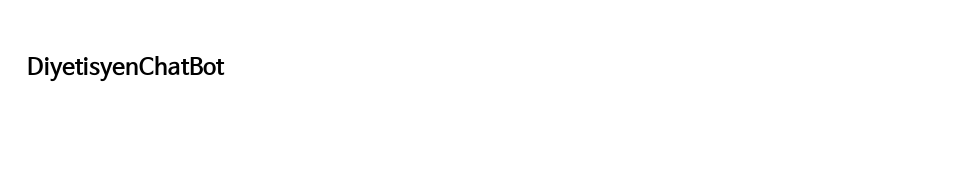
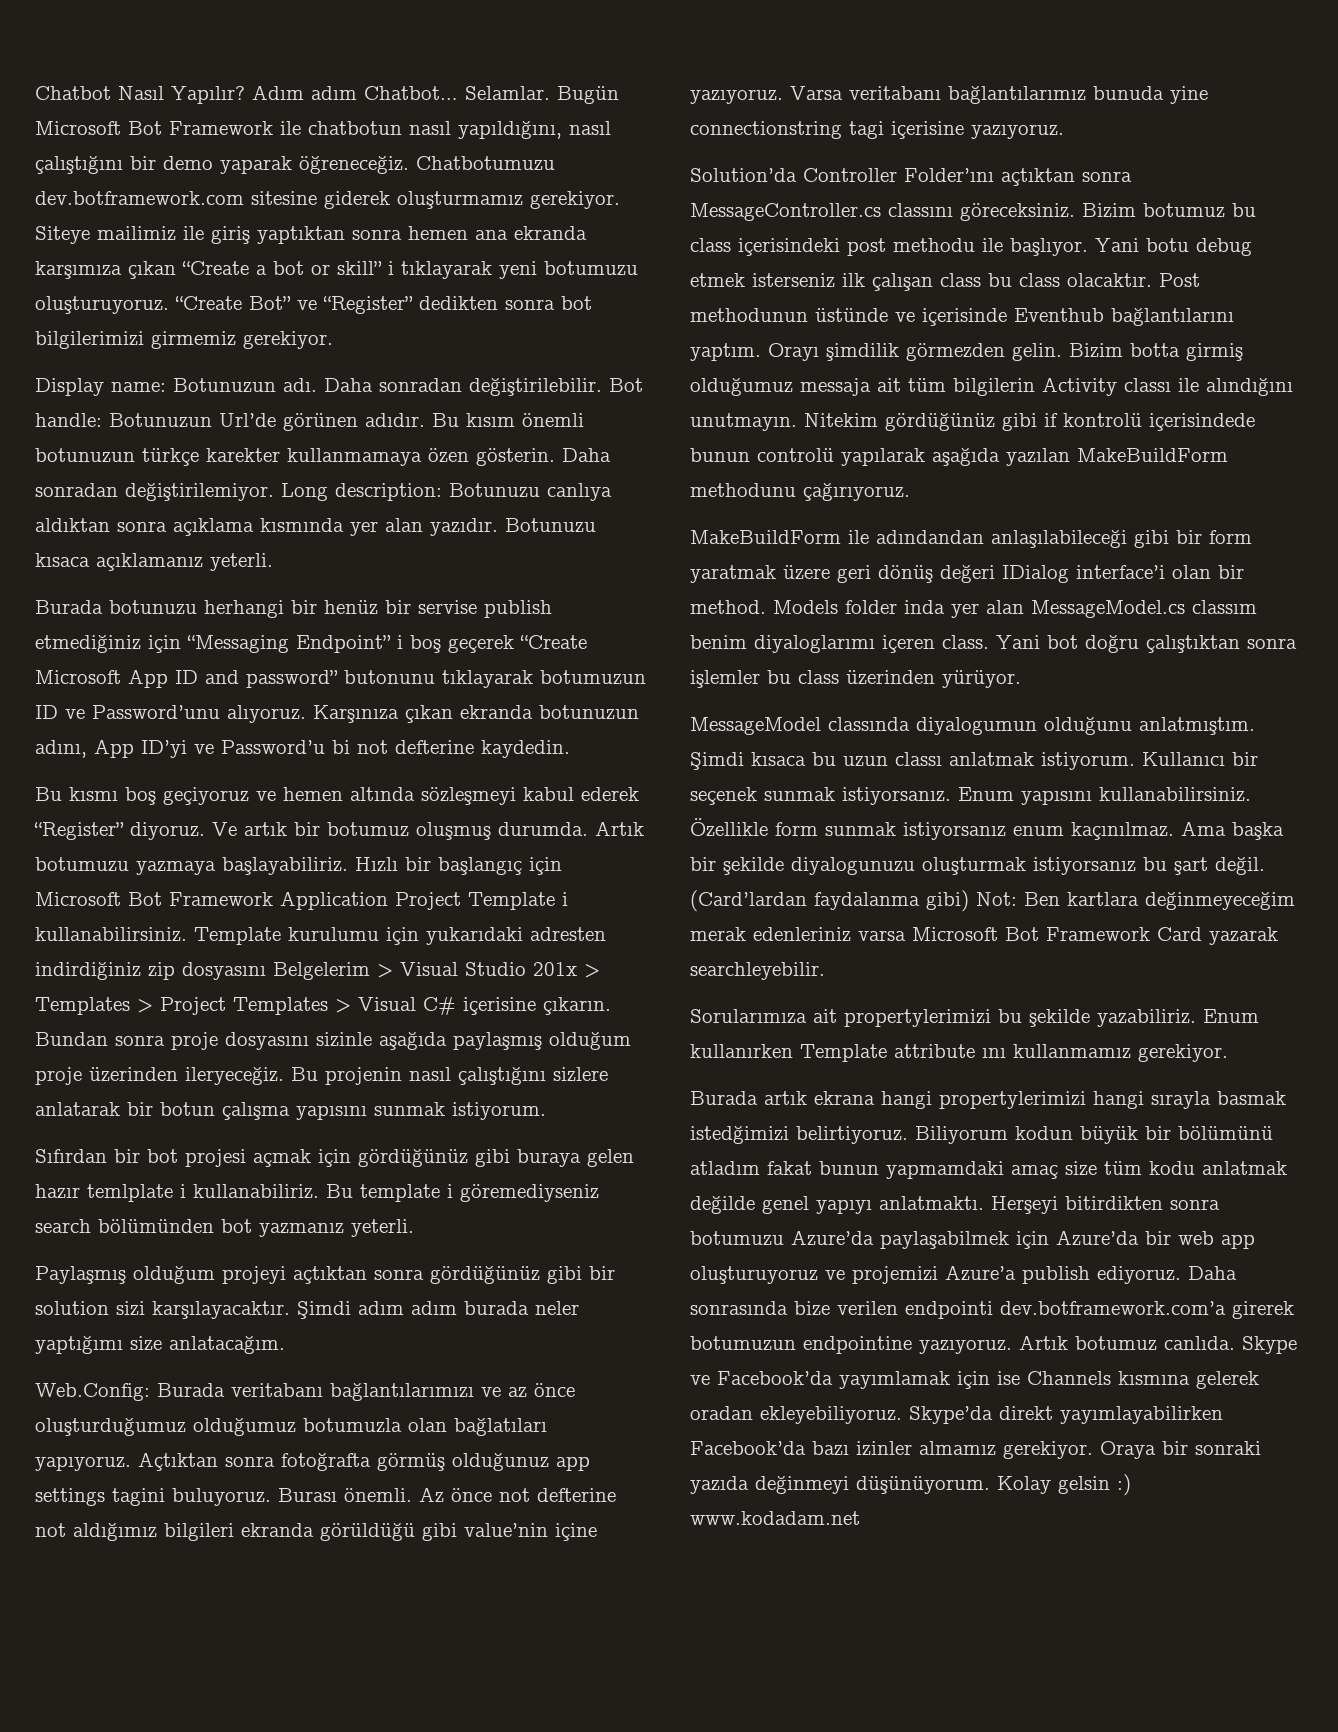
[27,56,225,82] DiyetisyenChatBot -> [35,85,619,104] [35,121,611,139] [35,156,555,174] [35,191,620,209] [35,226,587,244] [35,261,638,279] [35,296,592,314] [35,331,333,349] [35,378,643,396] [35,413,584,431] [35,448,611,466] [35,483,612,501] [35,518,596,536] [35,553,273,571] [35,600,552,618] [35,635,587,653] [35,669,646,688] [35,705,639,723] [35,739,570,758] [35,787,639,805] [34,821,644,840] [35,857,562,875] [35,891,568,910] [35,927,606,945] [35,962,600,980] [35,996,611,1016] [35,1032,631,1050] [35,1067,608,1085] [35,1102,546,1120] [35,1149,634,1167] [35,1184,599,1202] [35,1219,414,1237] [35,1266,615,1284] [35,1301,579,1319] [35,1336,285,1354] [35,1383,575,1401] [35,1418,547,1436] [35,1452,590,1471] [35,1487,616,1506] [35,1523,597,1541] [690,86,1208,104] [690,121,1064,139] [690,168,1132,186] [690,203,1256,221] [690,238,1252,256] [690,273,1200,291] [690,308,1234,326] [690,343,1243,361] [690,377,1293,396] [690,413,1255,431] [690,448,1228,466] [690,483,910,501] [690,530,1252,548] [690,565,1244,583] [690,600,1257,618] [690,635,1297,653] [690,670,1021,688] [690,717,1255,735] [690,752,1258,770] [690,787,1251,805] [690,818,1284,840] [690,857,1265,875] [690,890,1295,912] [690,927,1278,945] [690,962,825,980] [690,1009,1259,1027] [690,1044,1228,1062] [690,1091,1286,1109] [690,1126,1273,1144] [690,1161,1287,1179] [690,1196,1220,1214] [690,1230,1255,1249] [690,1265,1237,1284] [690,1301,1294,1319] [690,1335,1297,1354] [690,1371,1259,1389] [690,1406,1223,1424] [690,1441,1261,1459] [690,1474,1131,1496] [690,1511,860,1525] Chatbot Nasıl Yapılır? Adım adım Chatbot… Selamlar. Bugün Microsoft Bot Framework ile chatbotun nasıl yapıldığını, nasıl çalıştığını bir demo yaparak öğreneceğiz. Chatbotumuzu dev.botframework.com sitesine giderek oluşturmamız gerekiyor. Siteye mailimiz ile giriş yaptıktan sonra hemen ana ekranda karşımıza çıkan “Create a bot or skill” i tıklayarak yeni botumuzu oluşturuyoruz. “Create Bot” ve “Register” dedikten sonra bot bilgilerimizi girmemiz gerekiyor. // Display name: Botunuzun adı. Daha sonradan değiştirilebilir. Bot handle: Botunuzun Url’de görünen adıdır. Bu kısım önemli botunuzun türkçe karekter kullanmamaya özen gösterin. Daha sonradan değiştirilemiyor. Long description: Botunuzu canlıya aldıktan sonra açıklama kısmında yer alan yazıdır. Botunuzu kısaca açıklamanız yeterli. // Burada botunuzu herhangi bir henüz bir servise publish etmediğiniz için “Messaging Endpoint” i boş geçerek “Create Microsoft App ID and password” butonunu tıklayarak botumuzun ID ve Password’unu alıyoruz. Karşınıza çıkan ekranda botunuzun adını, App ID’yi ve Password’u bi not defterine kaydedin. // Bu kısmı boş geçiyoruz ve hemen altında sözleşmeyi kabul ederek “Register” diyoruz. Ve artık bir botumuz oluşmuş durumda. Artık botumuzu yazmaya başlayabiliriz. Hızlı bir başlangıç için Microsoft Bot Framework Application Project Template i kullanabilirsiniz. Template kurulumu için yukarıdaki adresten indirdiğiniz zip dosyasını Belgelerim > Visual Studio 201x > Templates > Project Templates > Visual C# içerisine çıkarın. Bundan sonra proje dosyasını sizinle aşağıda paylaşmış olduğum proje üzerinden ileryeceğiz. Bu projenin nasıl çalıştığını sizlere anlatarak bir botun çalışma yapısını sunmak istiyorum. // Sıfırdan bir bot projesi açmak için gördüğünüz gibi buraya gelen hazır temlplate i kullanabiliriz. Bu template i göremediyseniz search bölümünden bot yazmanız yeterli. // Paylaşmış olduğum projeyi açtıktan sonra gördüğünüz gibi bir solution sizi karşılayacaktır. Şimdi adım adım burada neler yaptığımı size anlatacağım. // Web.Config: Burada veritabanı bağlantılarımızı ve az önce oluşturduğumuz olduğumuz botumuzla olan bağlatıları yapıyoruz. Açtıktan sonra fotoğrafta görmüş olduğunuz app settings tagini buluyoruz. Burası önemli. Az önce not defterine not aldığımız bilgileri ekranda görüldüğü gibi value’nin içine yazıyoruz. Varsa veritabanı bağlantılarımız bunuda yine connectionstring tagi içerisine yazıyoruz. // Solution’da Controller Folder’ını açtıktan sonra MessageController.cs classını göreceksiniz. Bizim botumuz bu class içerisindeki post methodu ile başlıyor. Yani botu debug etmek isterseniz ilk çalışan class bu class olacaktır. Post methodunun üstünde ve içerisinde Eventhub bağlantılarını yaptım. Orayı şimdilik görmezden gelin. Bizim botta girmiş olduğumuz messaja ait tüm bilgilerin Activity classı ile alındığını unutmayın. Nitekim gördüğünüz gibi if kontrolü içerisindede bunun controlü yapılarak aşağıda yazılan MakeBuildForm methodunu çağırıyoruz. // MakeBuildForm ile adındandan anlaşılabileceği gibi bir form yaratmak üzere geri dönüş değeri IDialog interface’i olan bir method. Models folder inda yer alan MessageModel.cs classım benim diyaloglarımı içeren class. Yani bot doğru çalıştıktan sonra işlemler bu class üzerinden yürüyor. // MessageModel classında diyalogumun olduğunu anlatmıştım. Şimdi kısaca bu uzun classı anlatmak istiyorum. Kullanıcı bir seçenek sunmak istiyorsanız. Enum yapısını kullanabilirsiniz. Özellikle form sunmak istiyorsanız enum kaçınılmaz. Ama başka bir şekilde diyalogunuzu oluşturmak istiyorsanız bu şart değil. (Card’lardan faydalanma gibi) Not: Ben kartlara değinmeyeceğim merak edenleriniz varsa Microsoft Bot Framework Card yazarak searchleyebilir. // Sorularımıza ait propertylerimizi bu şekilde yazabiliriz. Enum kullanırken Template attribute ını kullanmamız gerekiyor. // Burada artık ekrana hangi propertylerimizi hangi sırayla basmak istedğimizi belirtiyoruz. Biliyorum kodun büyük bir bölümünü atladım fakat bunun yapmamdaki amaç size tüm kodu anlatmak değilde genel yapıyı anlatmaktı. Herşeyi bitirdikten sonra botumuzu Azure’da paylaşabilmek için Azure’da bir web app oluşturuyoruz ve projemizi Azure’a publish ediyoruz. Daha sonrasında bize verilen endpointi dev.botframework.com’a girerek botumuzun endpointine yazıyoruz. Artık botumuz canlıda. Skype ve Facebook’da yayımlamak için ise Channels kısmına gelerek oradan ekleyebiliyoruz. Skype’da direkt yayımlayabilirken Facebook’da bazı izinler almamız gerekiyor. Oraya bir sonraki yazıda değinmeyi düşünüyorum. Kolay gelsin :) www.kodadam.net

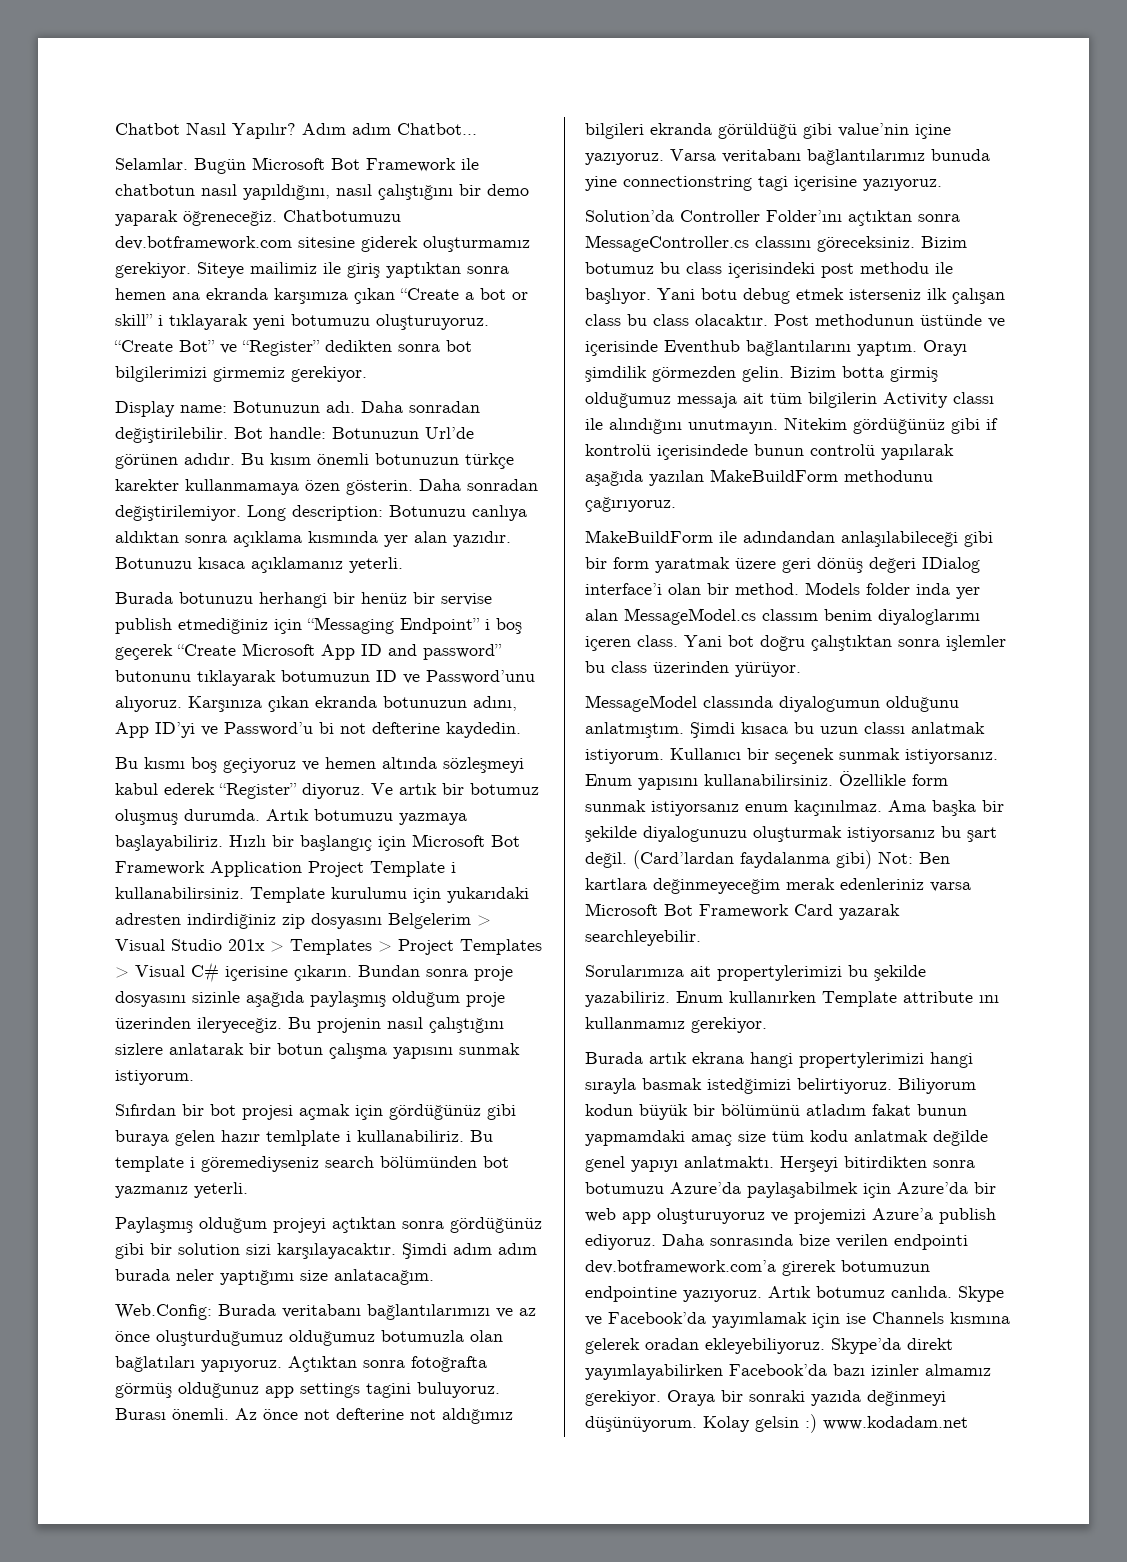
(458, 93) none -> (477, 129) //

